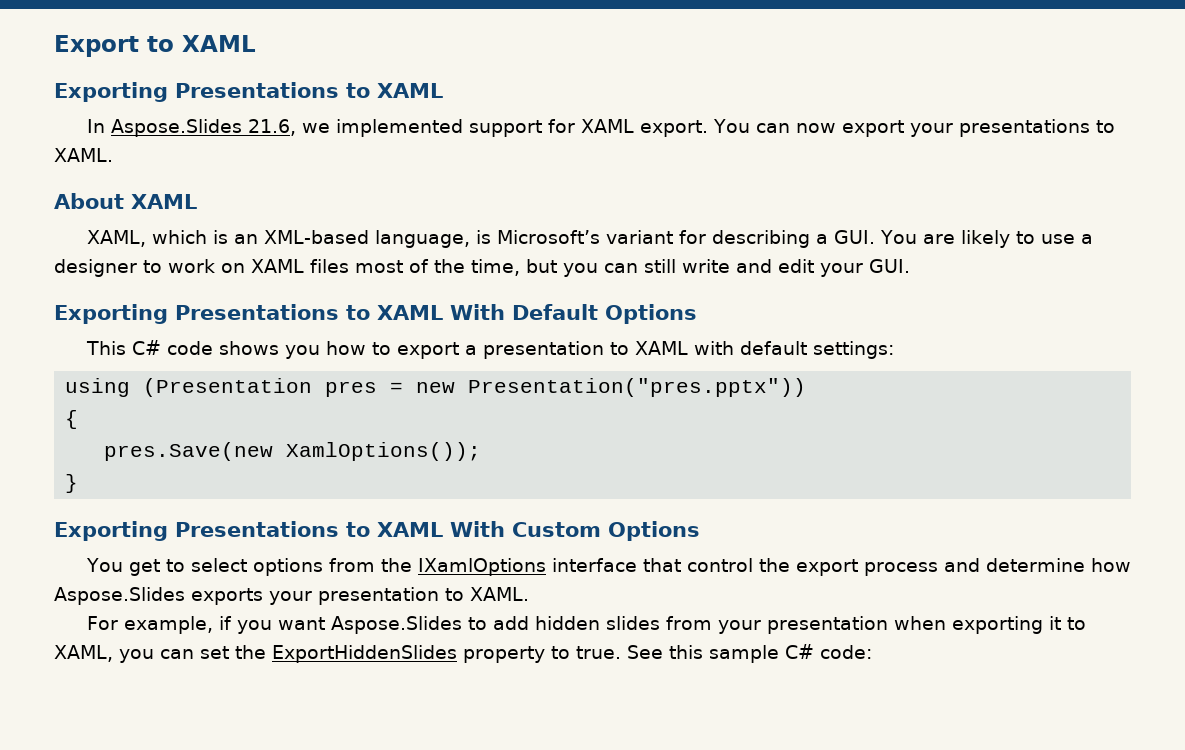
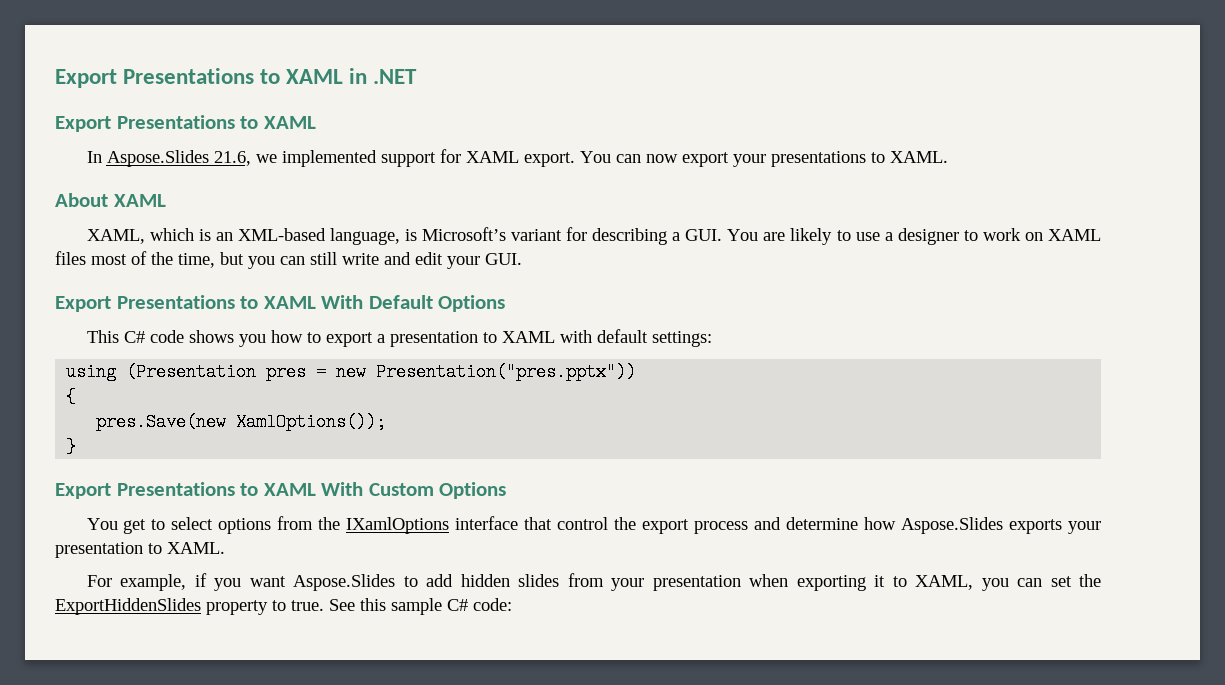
[54,35,256,57] [54,82,168,102] Export to XAML // Exporting -> [55,68,418,88] [55,116,111,132] Export Presentations to XAML in .NET // Export
[54,304,168,324] Exporting -> [55,296,111,312] Export
[54,521,168,541] Exporting -> [55,483,111,499] Export

